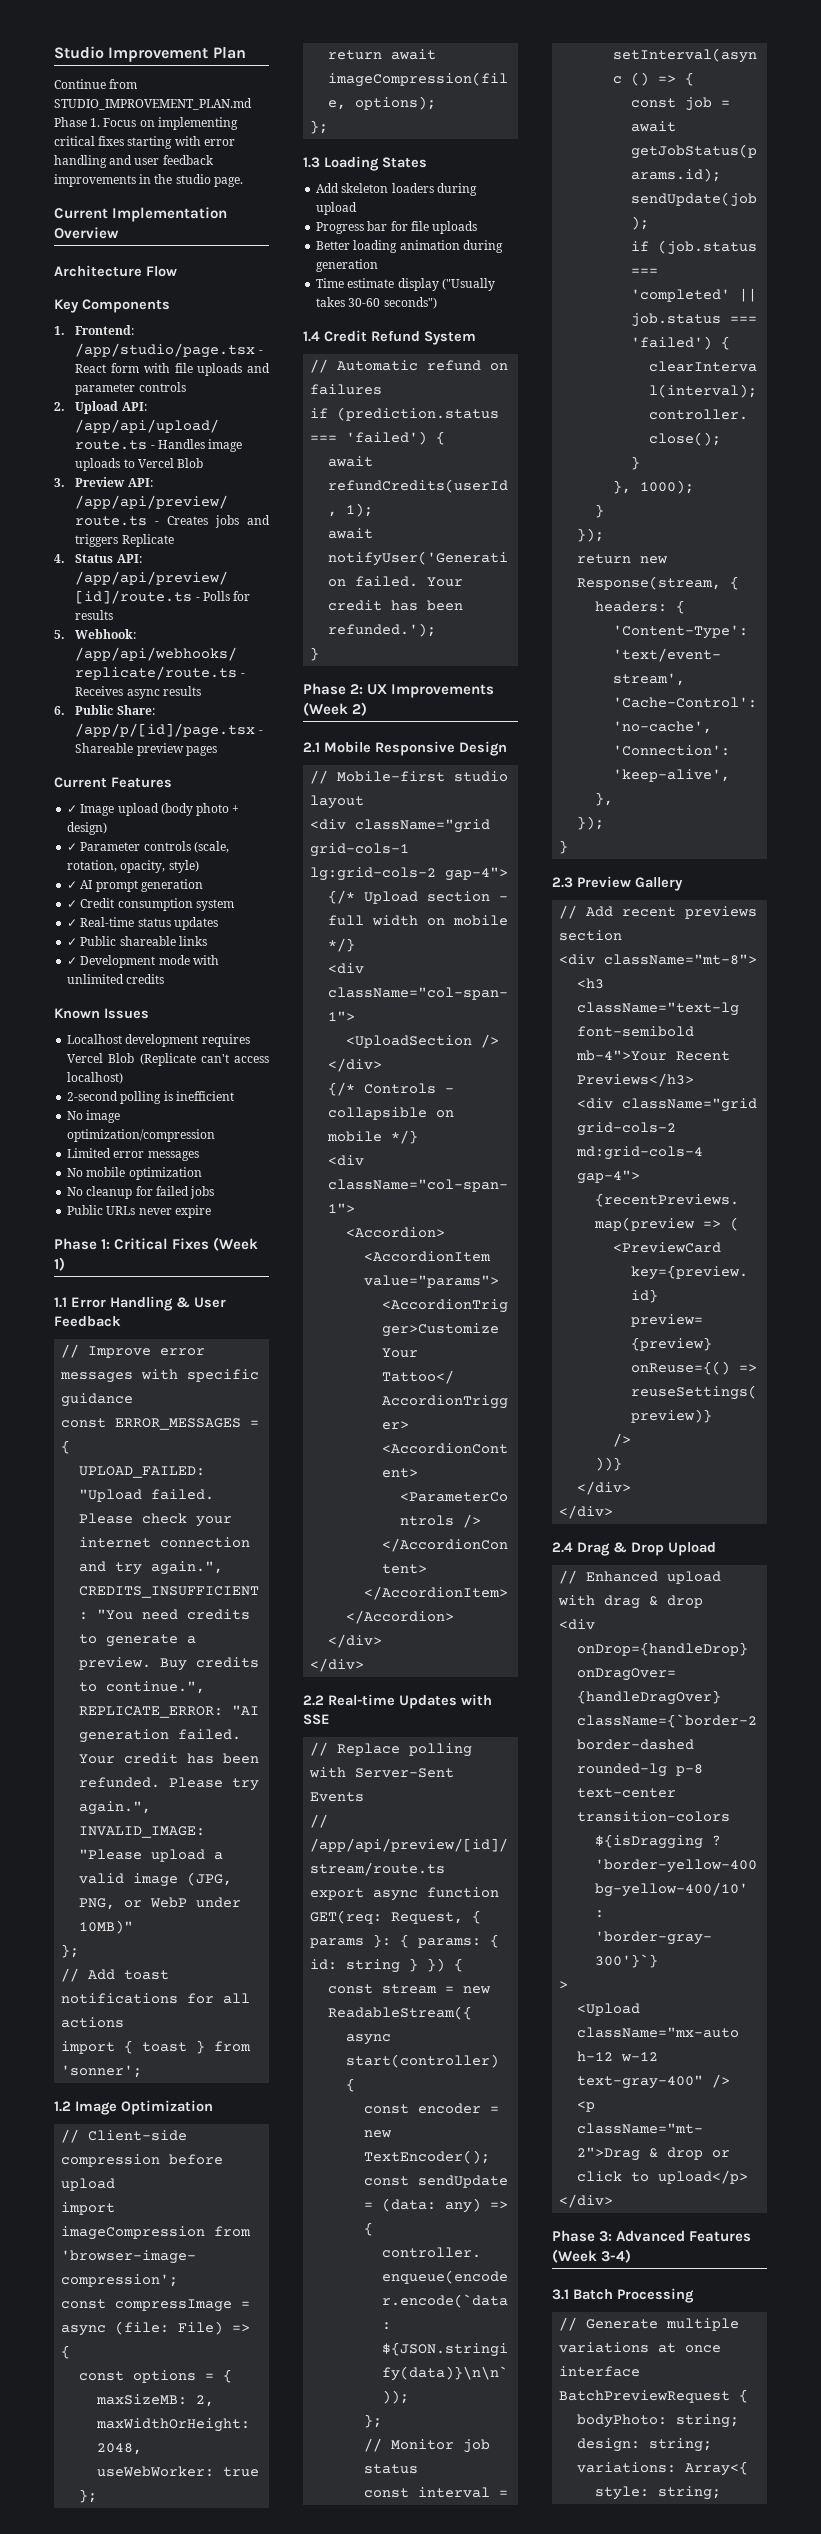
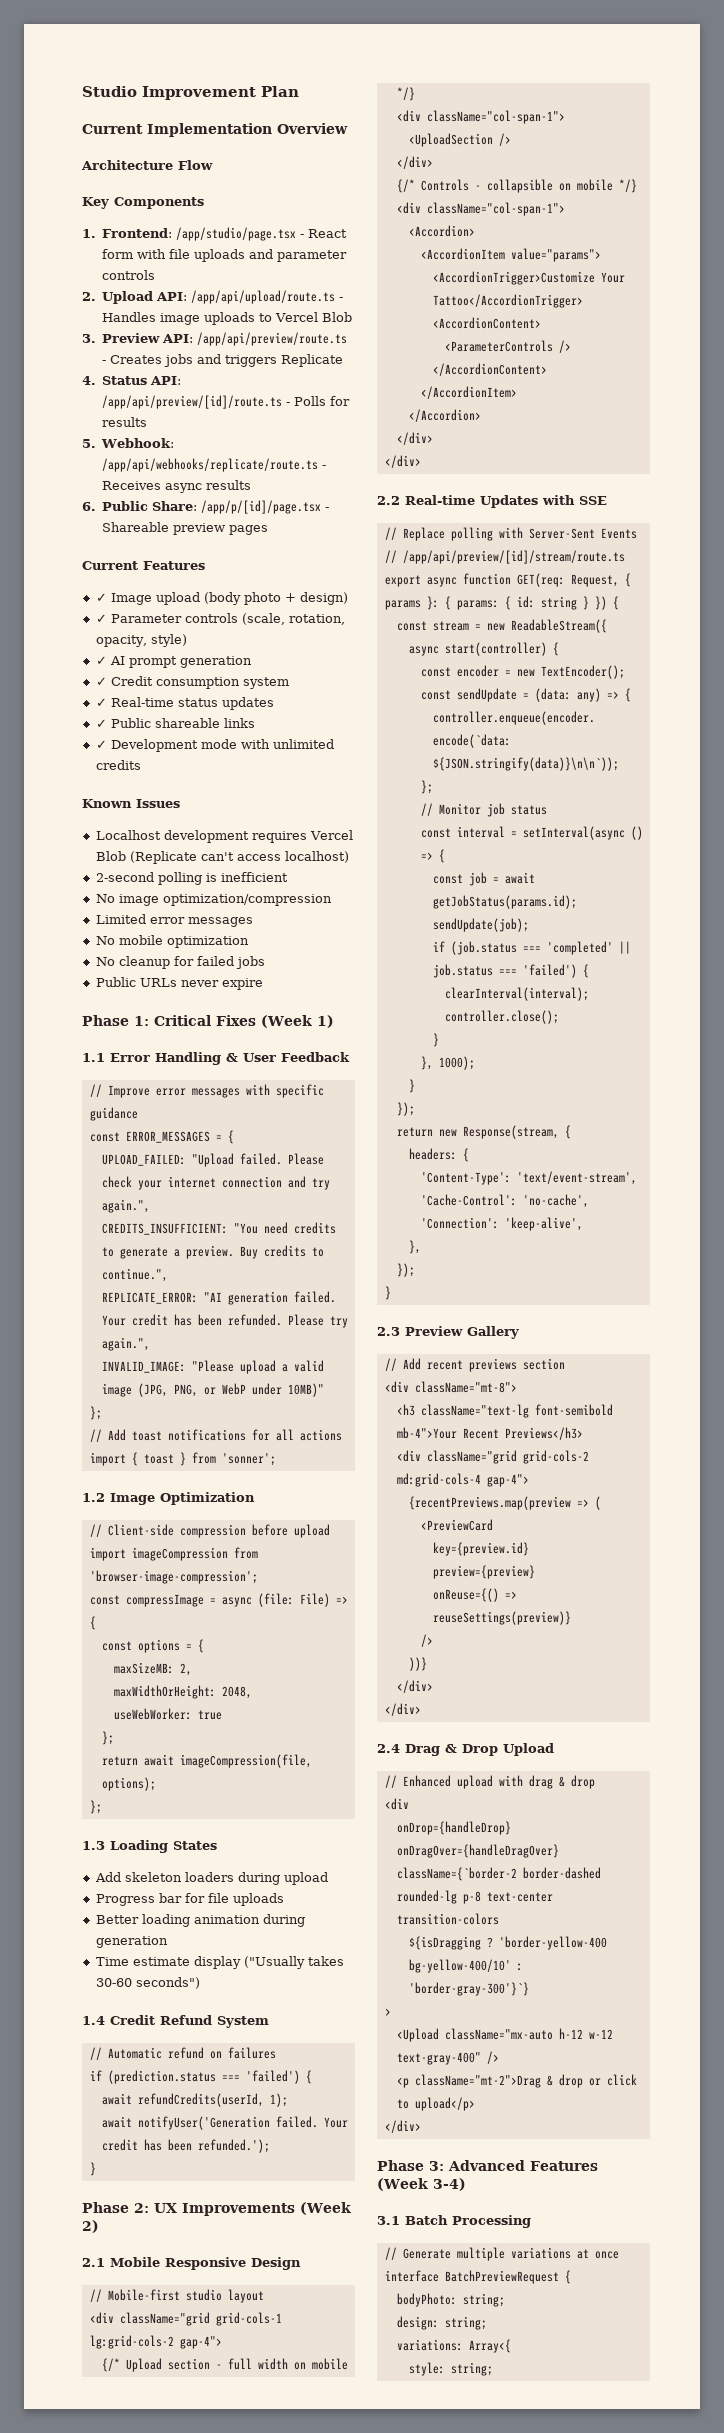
[54,79,138,89] [54,98,252,110] [54,117,238,130] [54,136,235,149] [54,155,214,168] [54,174,243,187] // Continue from STUDIO_IMPROVEMENT_PLAN.md Phase 1. Focus on implementing critical fixes starting with error handling and user feedback improvements in the studio page. -> (299, 91) none

